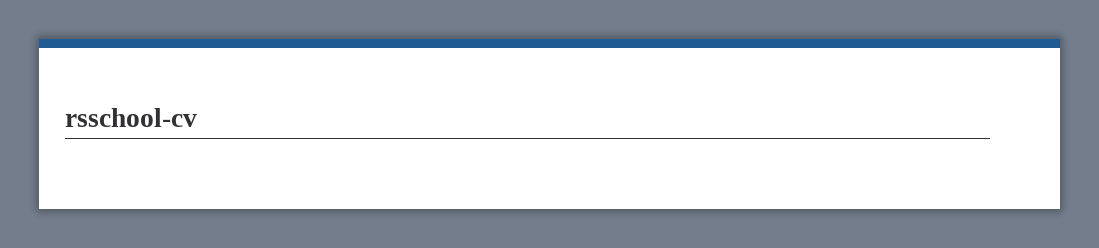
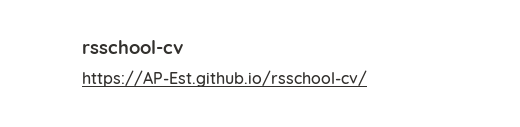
(197, 117) none -> [82,70,367,87] // https://AP-Est.github.io/rsschool-cv/

